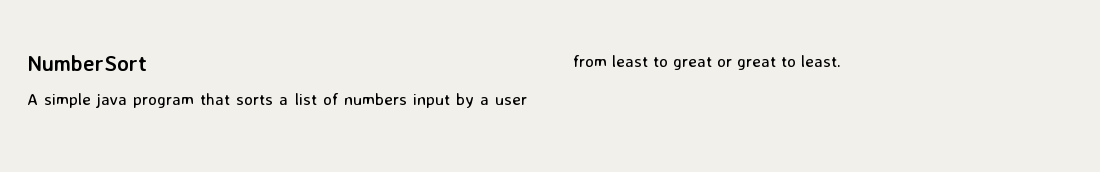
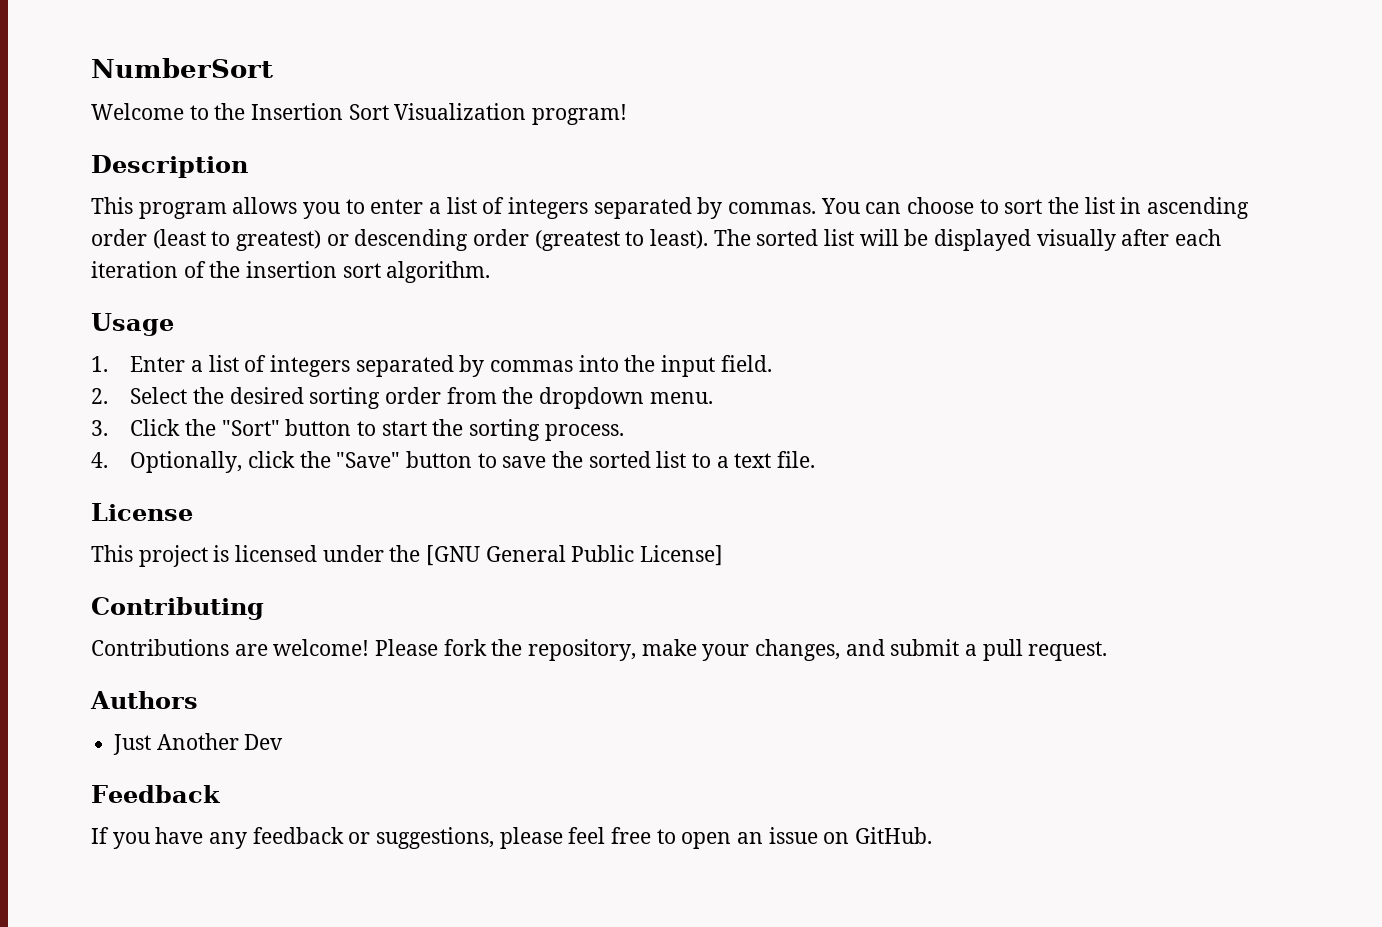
[27,93,528,108] [573,55,841,70] A simple java program that sorts a list of numbers input by a user from least to great or great to least. -> [91,103,628,125] [91,155,248,178] [91,197,1250,219] [91,229,1222,251] [91,261,491,283] [91,313,174,336] [91,355,772,377] [91,387,713,409] [91,419,624,441] [91,451,816,473] [91,503,193,521] [91,545,724,567] [91,597,264,620] [91,639,1108,661] [90,691,198,709] [113,733,284,755] [91,785,221,803] [91,827,933,849] Welcome to the Insertion Sort Visualization program! // Description // This program allows you to enter a list of integers separated by commas. You can choose to sort the list in ascending order (least to greatest) or descending order (greatest to least). The sorted list will be displayed visually after each iteration of the insertion sort algorithm. // Usage // 1. Enter a list of integers separated by commas into the input field. // 2. Select the desired sorting order from the dropdown menu. // 3. Click the "Sort" button to start the sorting process. // 4. Optionally, click the "Save" button to save the sorted list to a text file. // License // This project is licensed under the [GNU General Public License] // Contributing // Contributions are welcome! Please fork the repository, make your changes, and submit a pull request. // Authors // Just Another Dev // Feedback // If you have any feedback or suggestions, please feel free to open an issue on GitHub.

